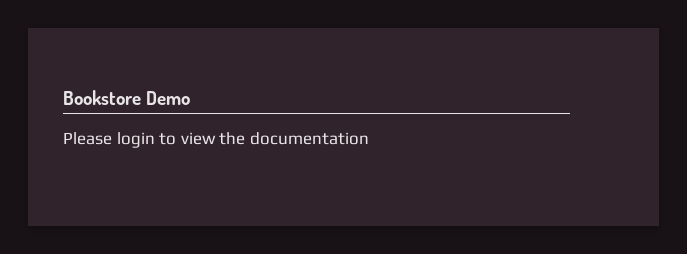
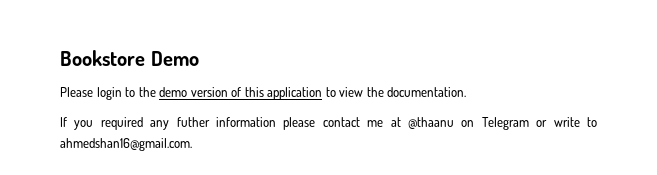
[180,132,369,145] view the documentation -> [138,87,467,100] [60,117,597,130] [60,138,192,151] the demo version of this application to view the documentation. // If you required any futher information please contact me at @thaanu on Telegram or write to ahmedshan16@gmail.com.

